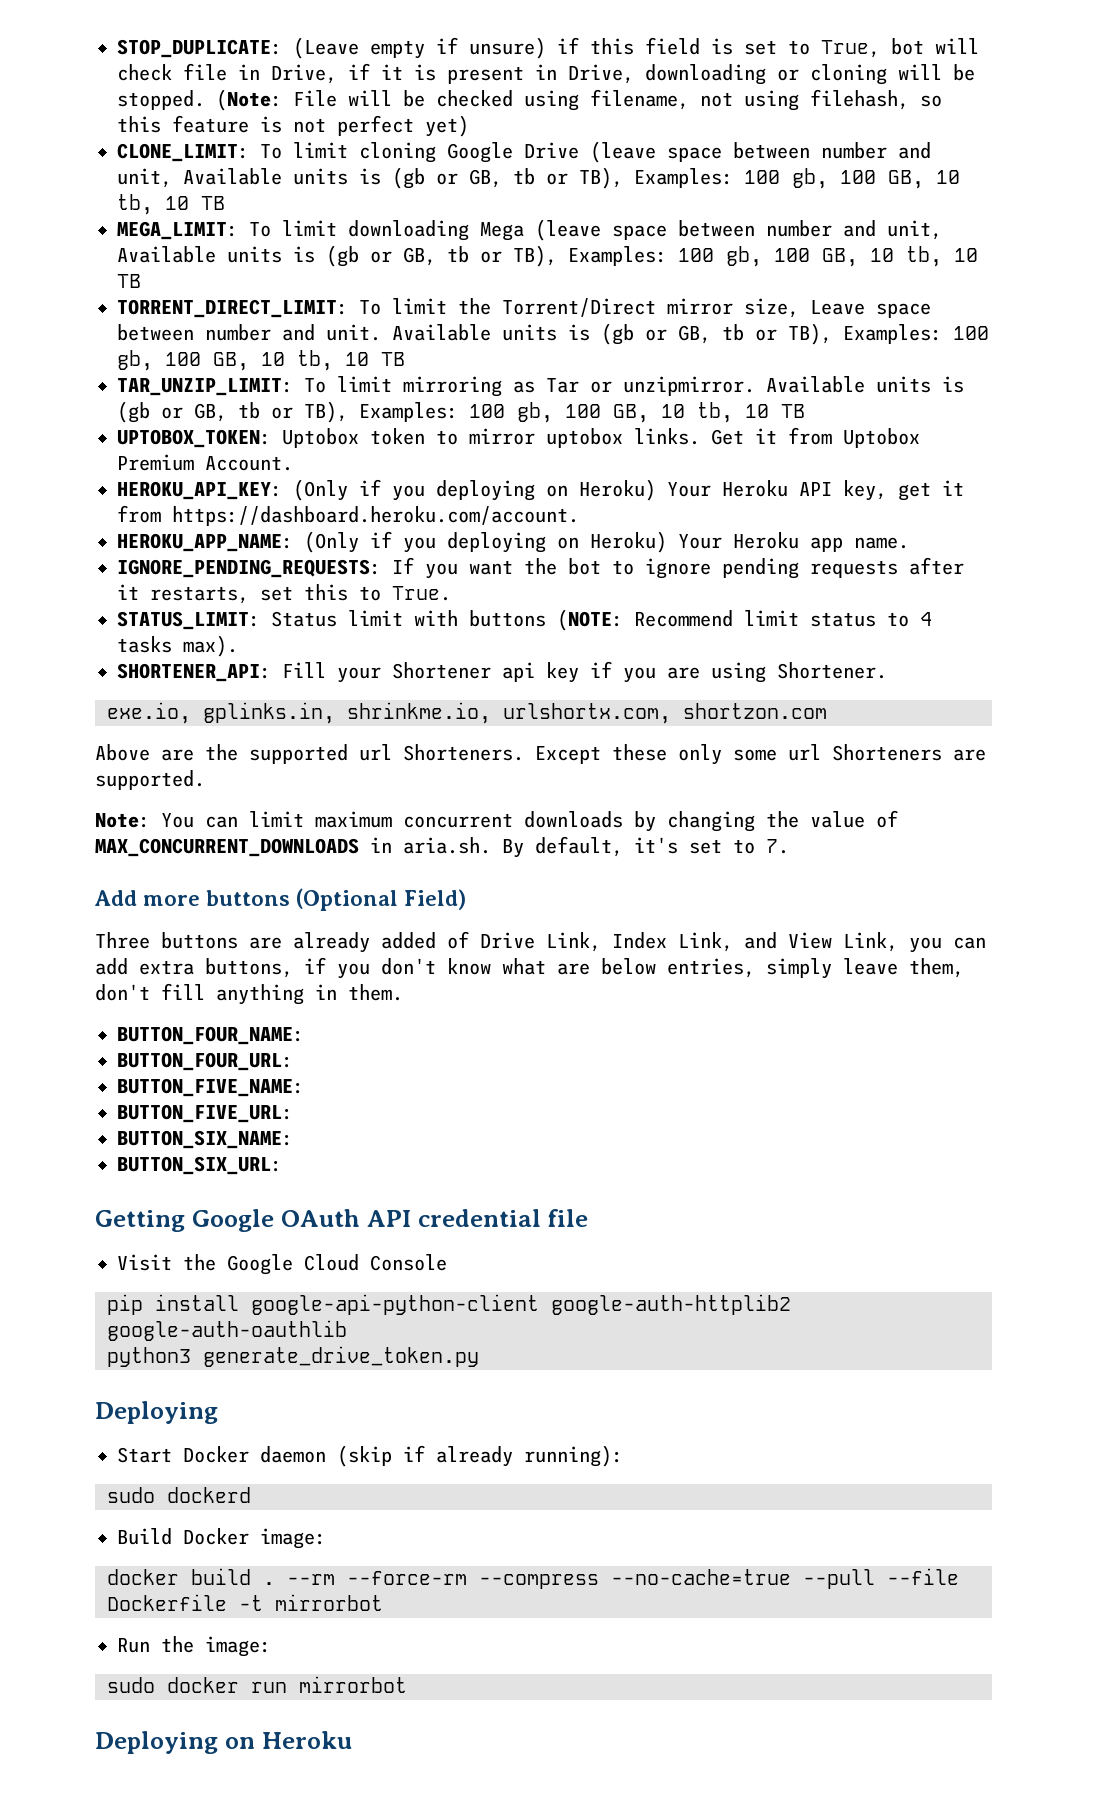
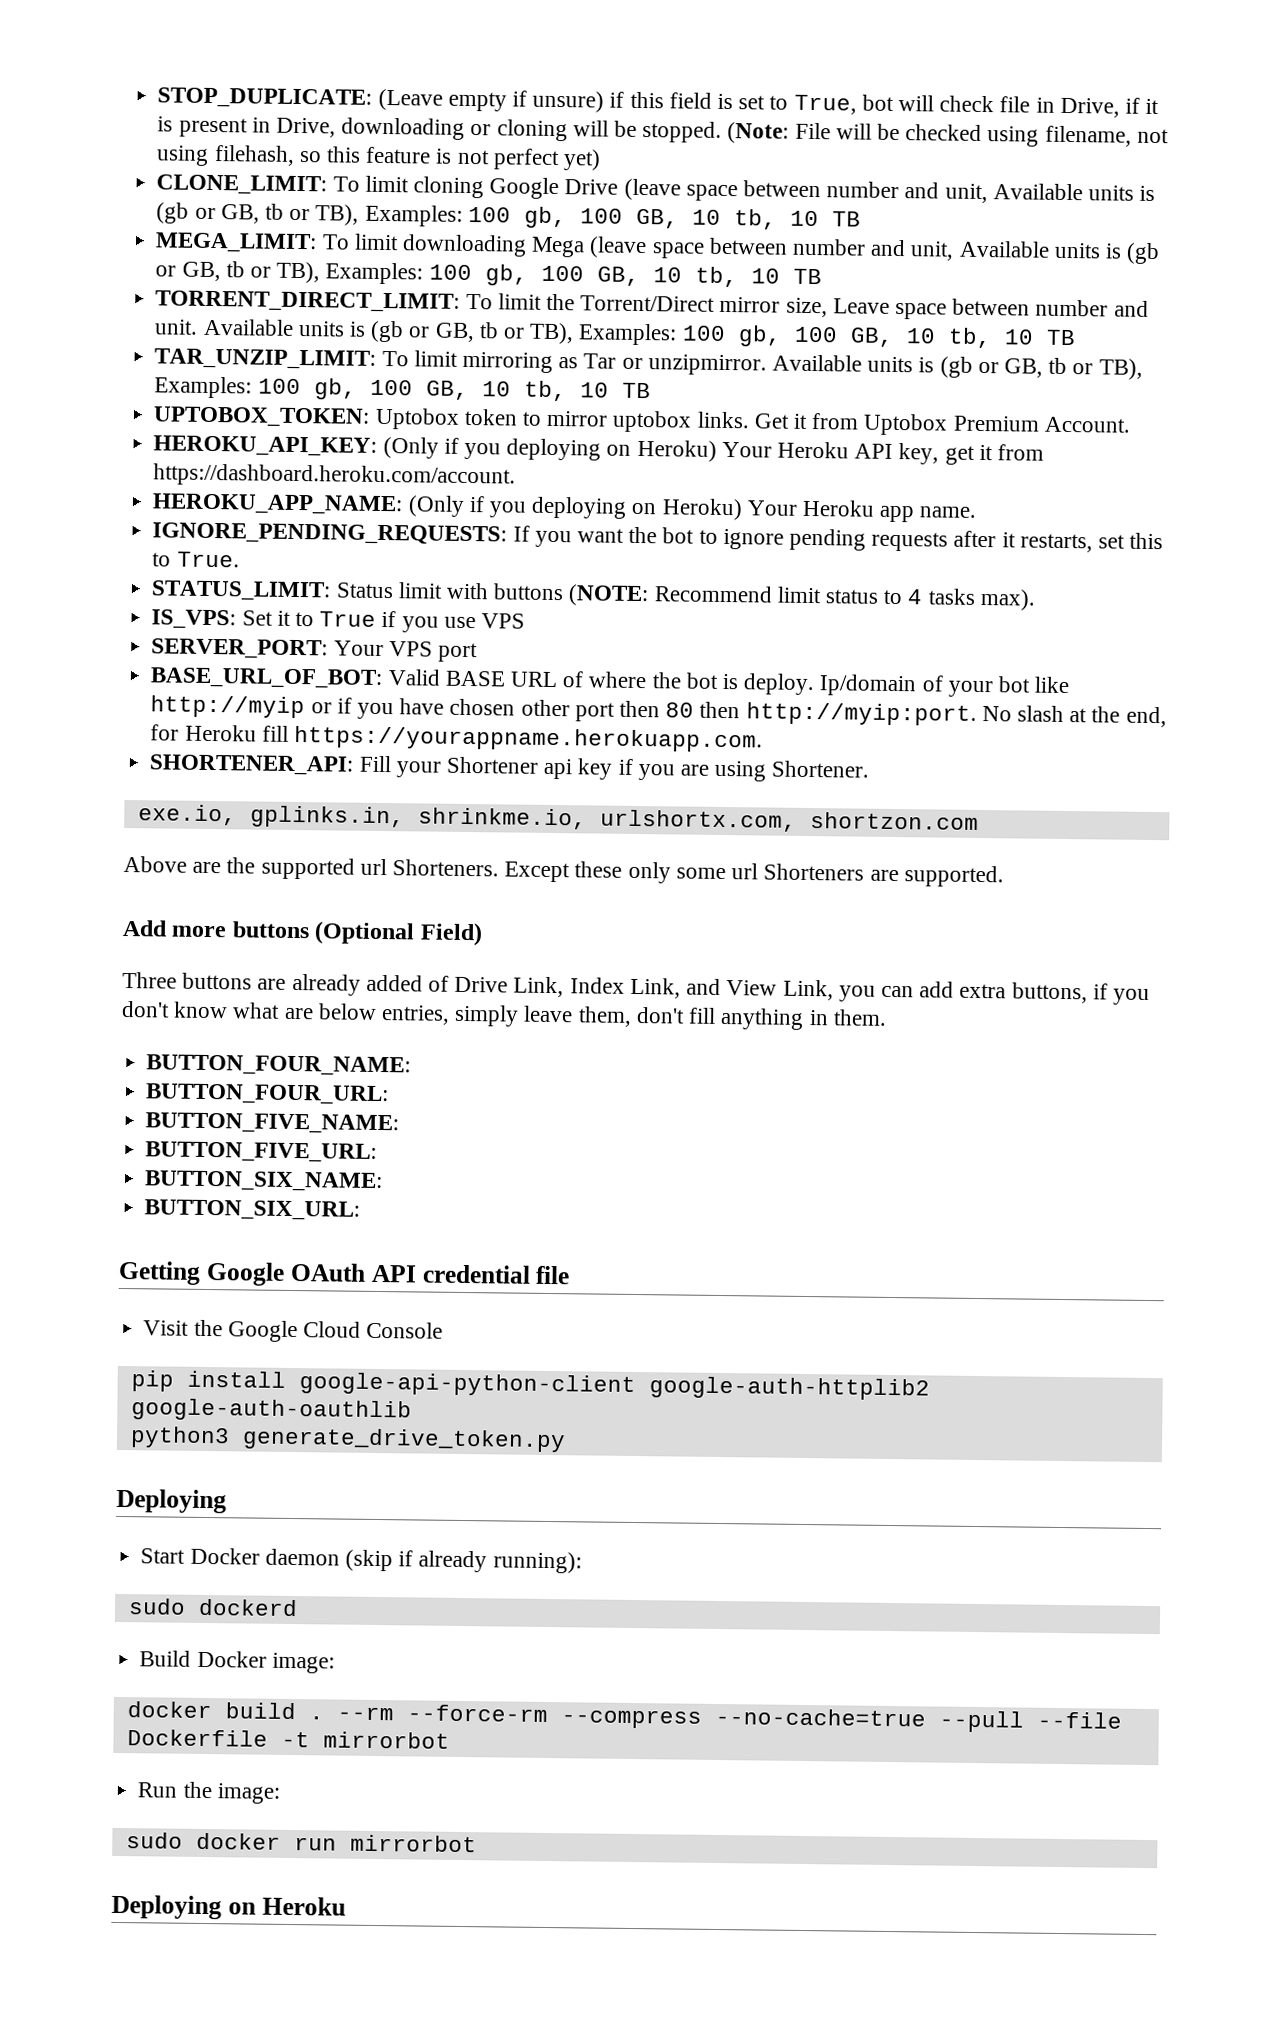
(238, 646) none -> [151,609,525,633] [151,638,478,663] [150,667,1070,698] [150,695,1167,728] [150,724,763,753] // IS_VPS: Set it to True if you use VPS // SERVER_PORT: Your VPS port // BASE_URL_OF_BOT: Valid BASE URL of where the bot is deploy. Ip/domain of your bot like http://myip or if you have chosen other port then 80 then http://myip:port. No slash at the end, for Heroku fill https://yourappname.herokuapp.com.
[95,810,898,832] [95,836,789,858] // Note: You can limit maximum concurrent downloads by changing the value of MAX_CONCURRENT_DOWNLOADS in aria.sh. By default, it's set to 7. -> (1004, 876) none

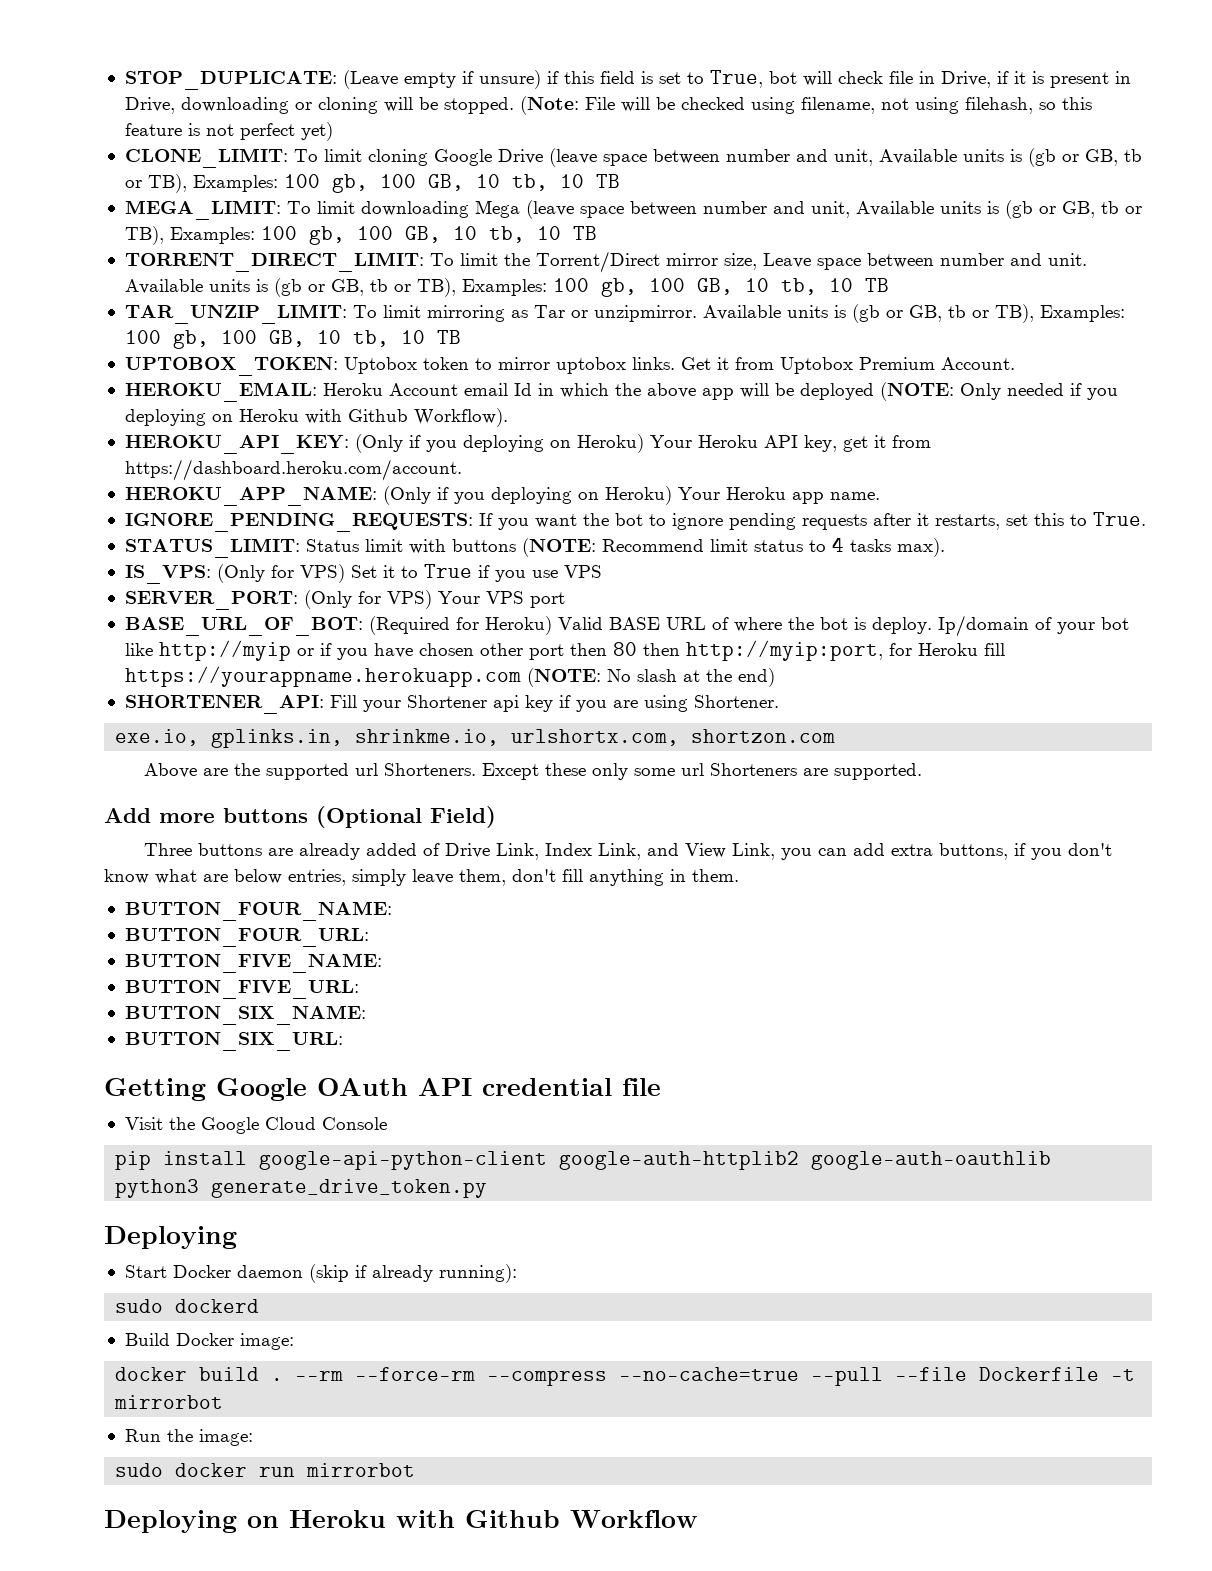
(1131, 424) none -> [124,382,1118,402] [124,408,508,427] // HEROKU_EMAIL: Heroku Account email Id in which the above app will be deployed (NOTE: Only needed if you deploying on Heroku with Github Workflow).
(237, 619) none -> [216,564,345,583] (Only for VPS)
(329, 649) none -> [303,590,432,609] (Only for VPS)
(384, 678) none -> [368,616,552,635] (Required for Heroku)
[745,702,1167,728] [150,724,763,753] http://myip:port. No slash at the end, for Heroku fill https://yourappname.herokuapp.com. -> [685,640,1005,661] [124,666,775,687] http://myip:port, for Heroku fill https://yourappname.herokuapp.com (NOTE: No slash at the end)
(346, 1906) none -> [396,1510,698,1528] with Github Workflow

